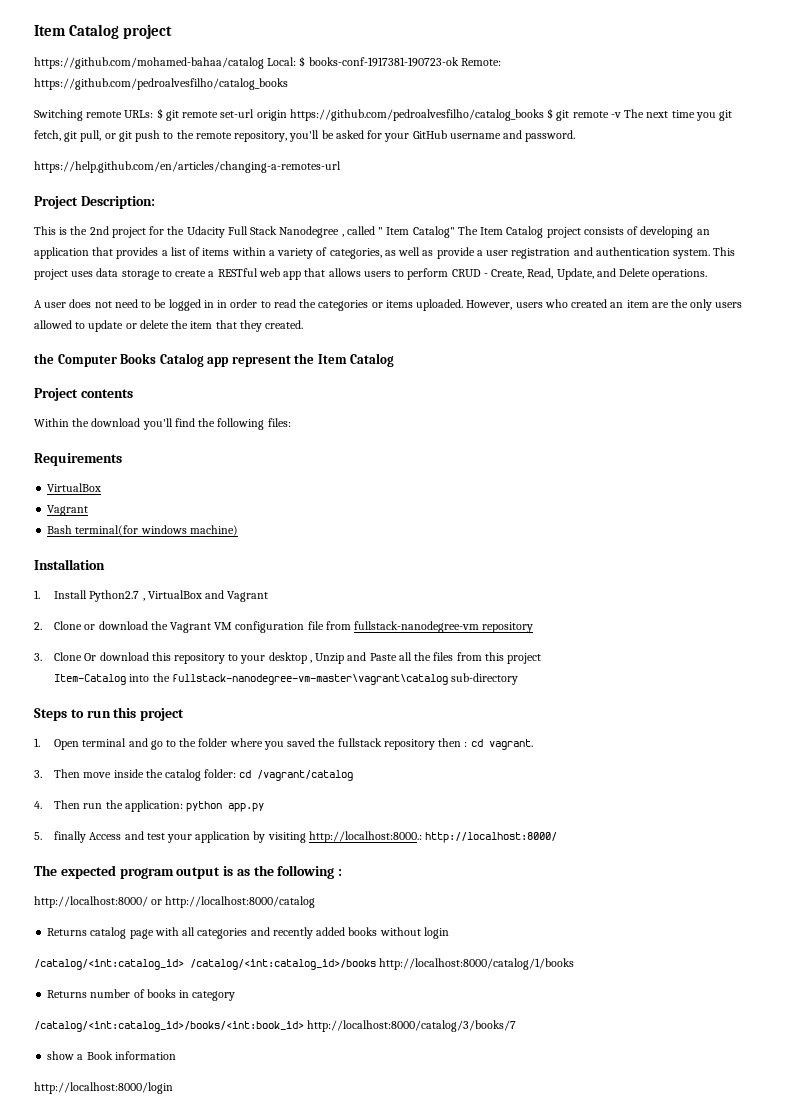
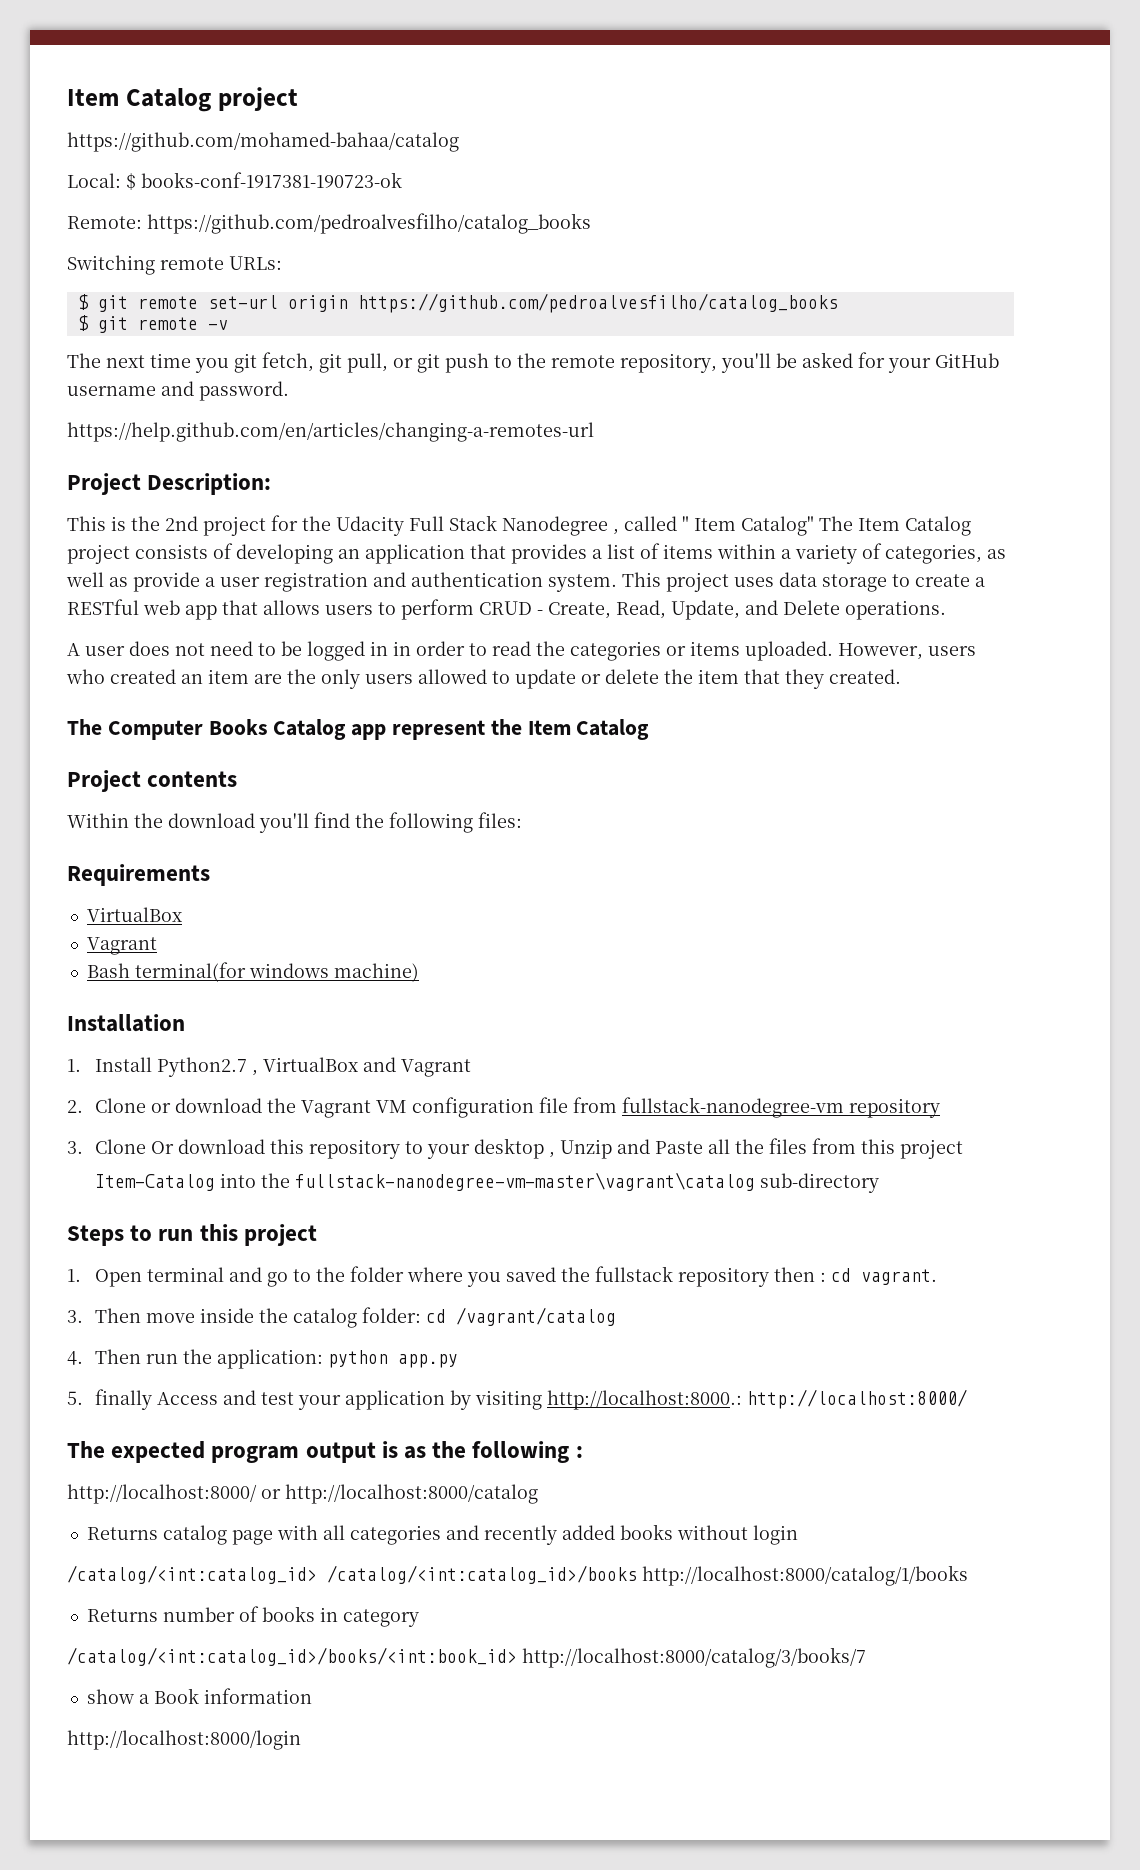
(264, 63) none -> (459, 142) //
(459, 62) none -> (402, 180) //
(154, 114) none -> (282, 263) //
(544, 115) none -> (838, 303) //
(621, 115) none -> (228, 325) //
[34,353,54,364] the -> [67,719,102,735] The

